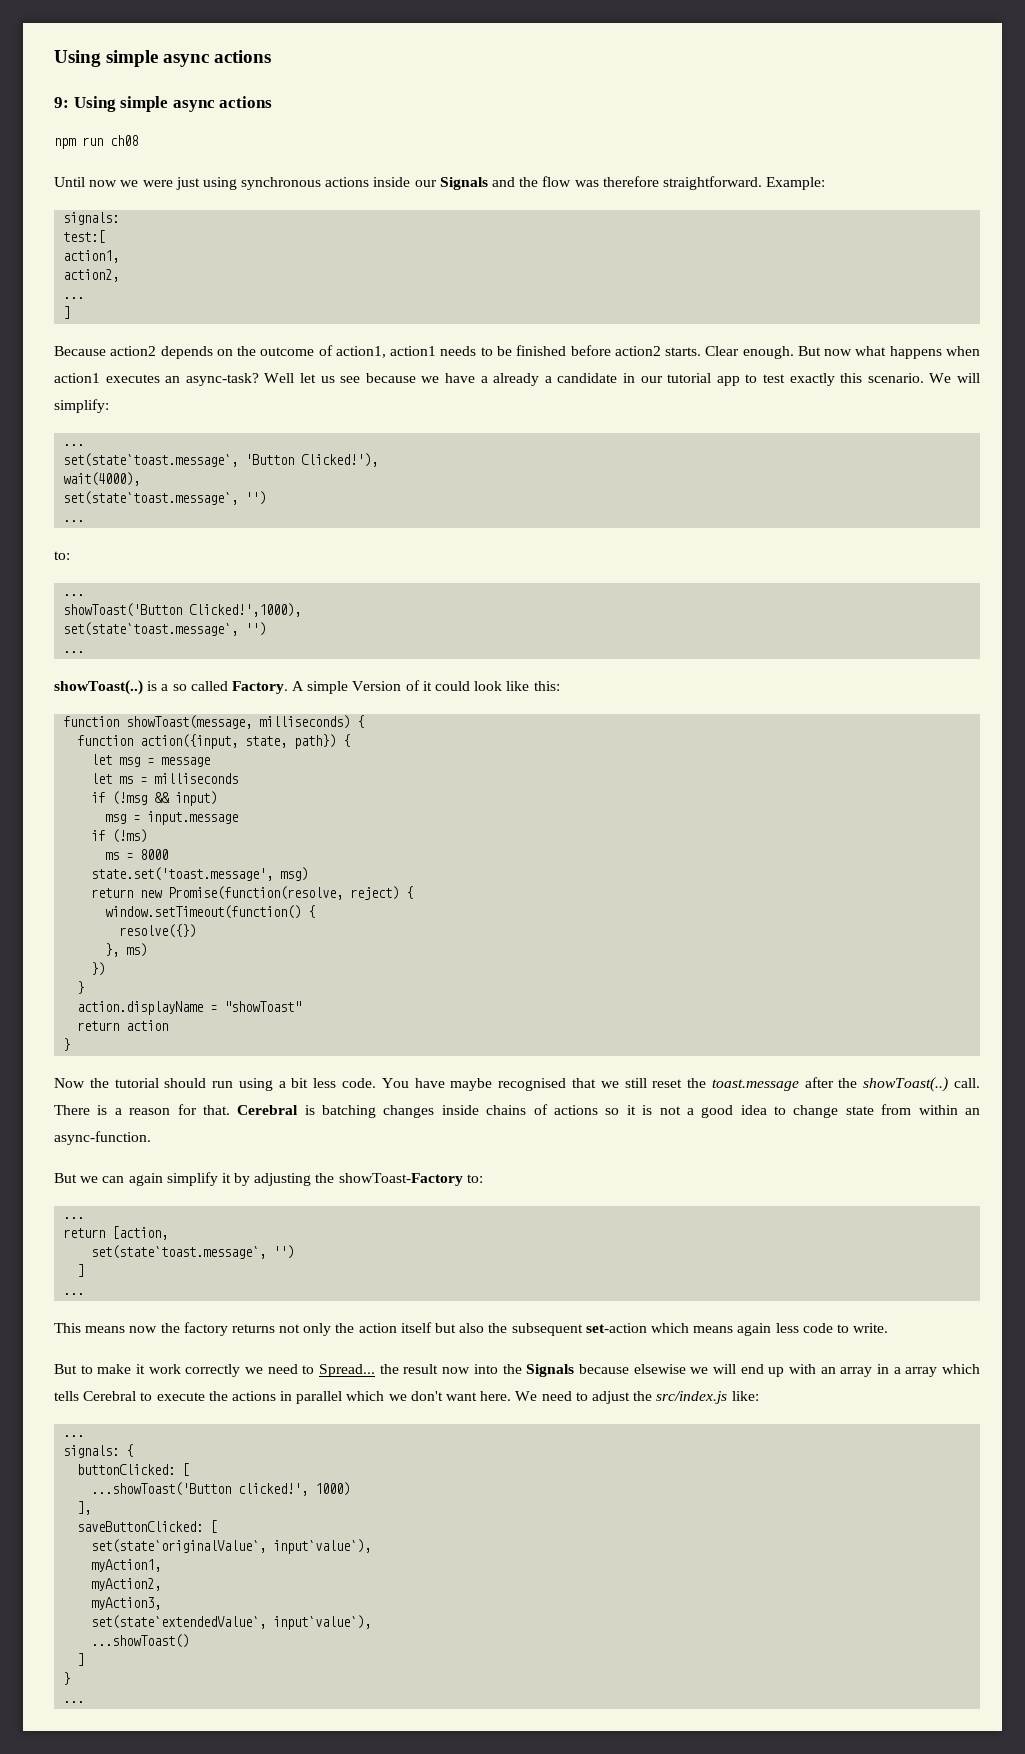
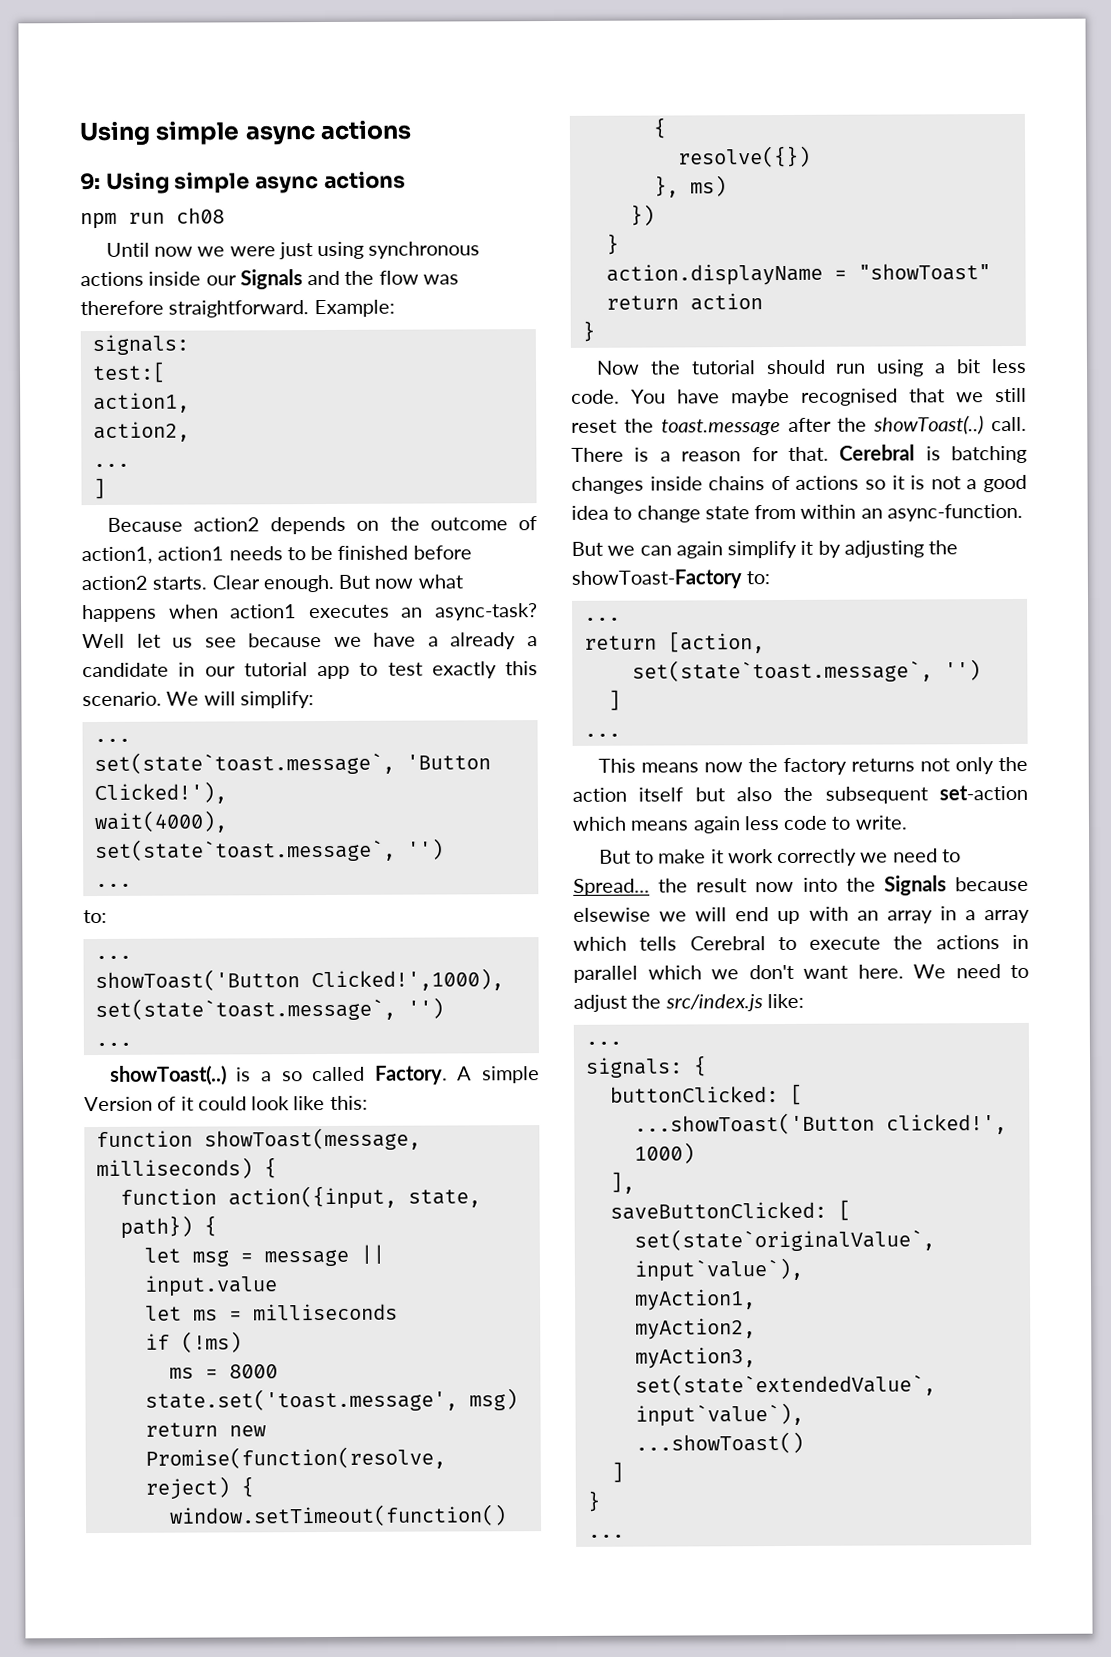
(211, 762) none -> [359,1244,385,1264] [143,1275,278,1297] || input.value
[91,791,218,806] [105,811,239,825] // if (!msg && input) // msg = input.message -> (398, 1312) none

